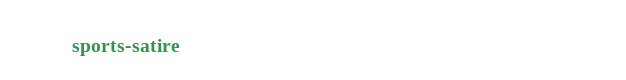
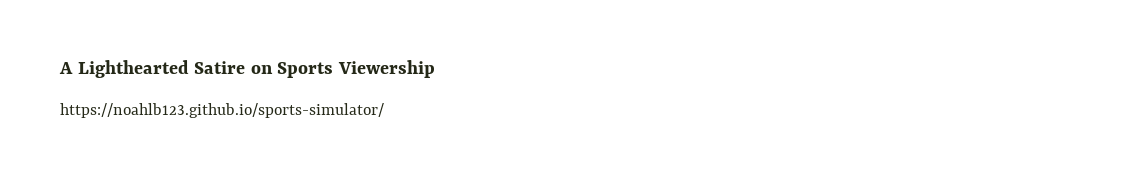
[72,39,180,56] sports-satire -> [59,60,435,78] [60,103,384,118] A Lighthearted Satire on Sports Viewership // https://noahlb123.github.io/sports-simulator/

